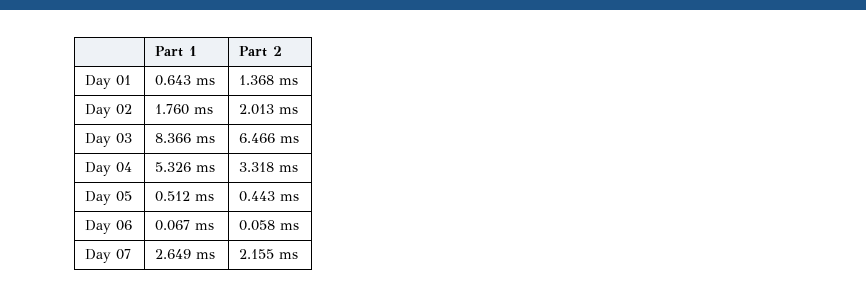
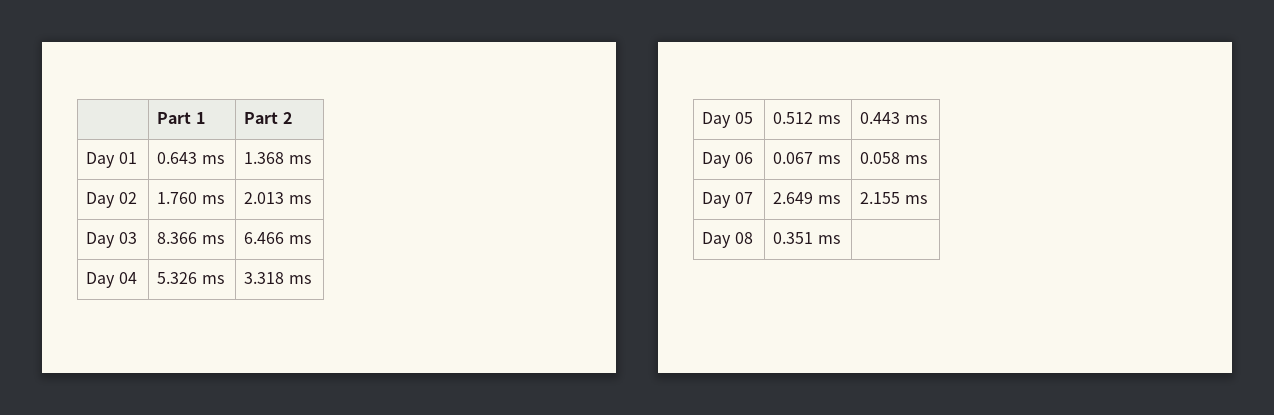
(299, 255) none -> [702,232,753,248] [773,232,840,244] // Day 08 | 0.351 ms |

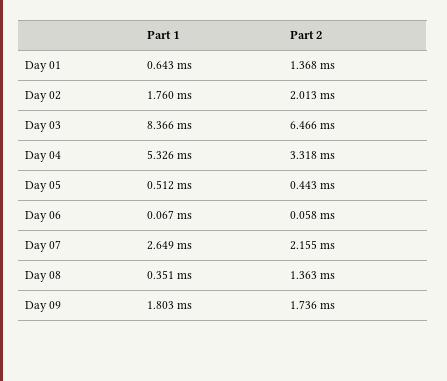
(840, 239) none -> [289,271,336,279] [24,301,62,312] [146,301,193,309] [289,300,336,309] 1.363 ms // Day 09 | 1.803 ms | 1.736 ms

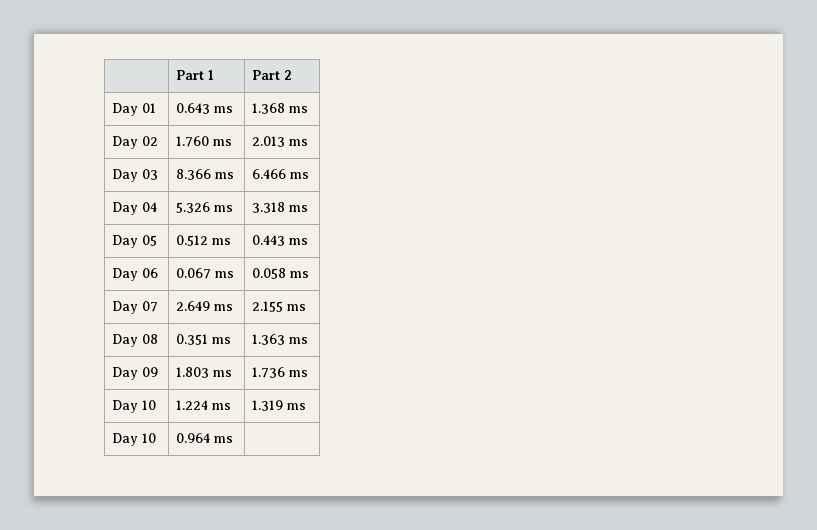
(336, 305) none -> [112,400,157,413] [176,400,232,410] [252,400,307,411] [112,433,157,446] [176,433,234,443] // Day 10 | 1.224 ms | 1.319 ms // Day 10 | 0.964 ms |

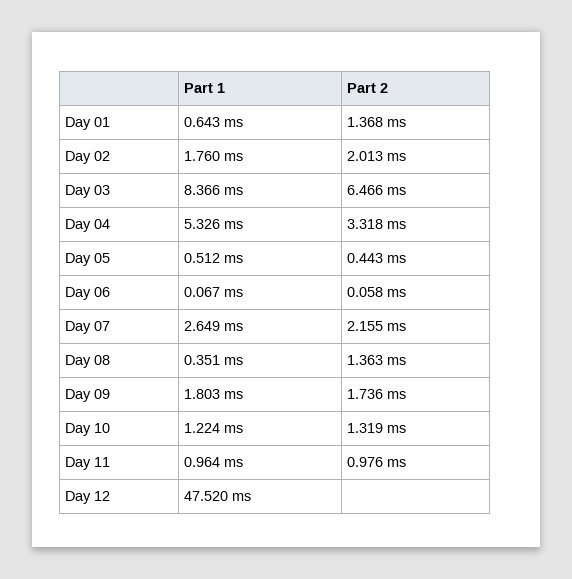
[142,433,157,443] 10 -> [94,457,111,467] 11
(234, 439) none -> [347,457,407,467] [65,491,111,504] [184,491,252,501] | 0.976 ms // Day 12 | 47.520 ms

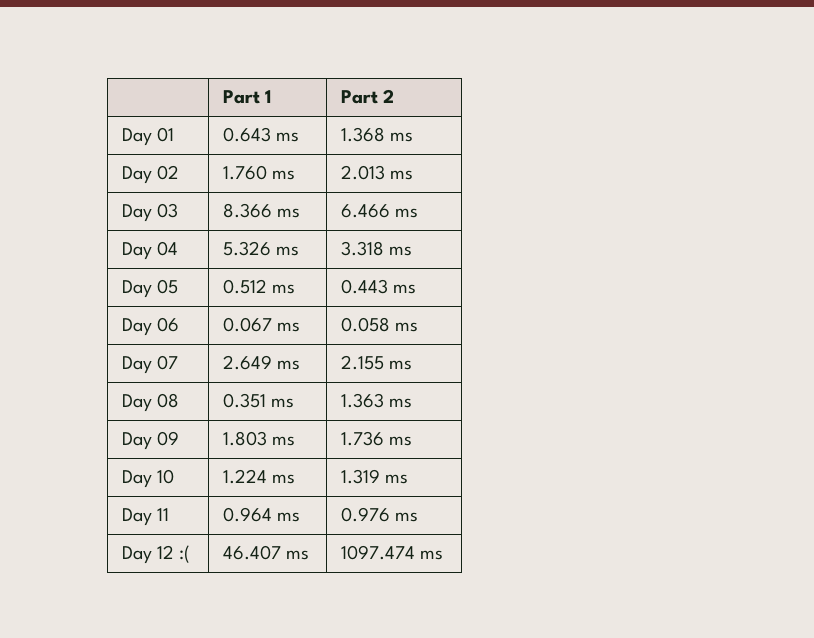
[184,491,252,501] | 47.520 ms | -> [179,545,191,563] [222,545,309,560] [340,545,443,560] :( | 46.407 ms | 1097.474 ms

